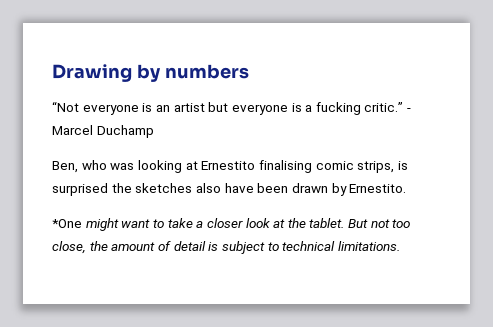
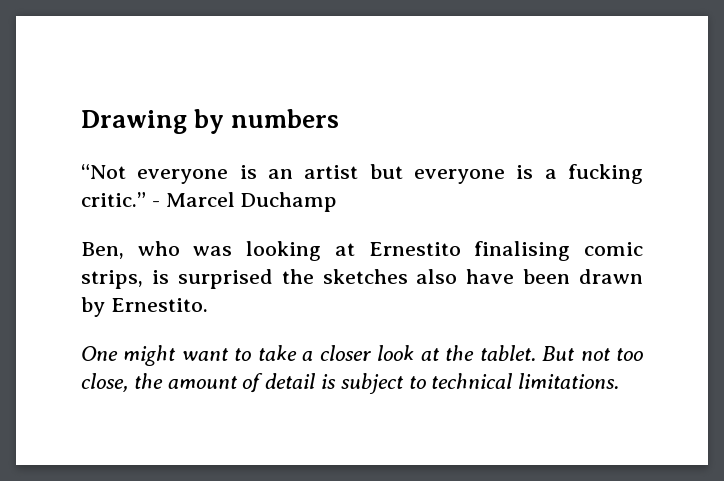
[52,219,82,228] *One -> [81,346,118,361] One

